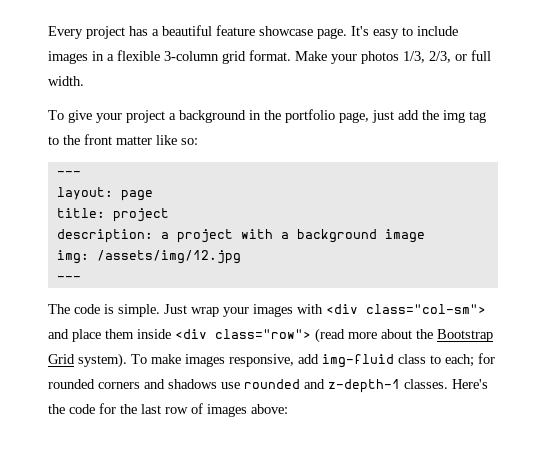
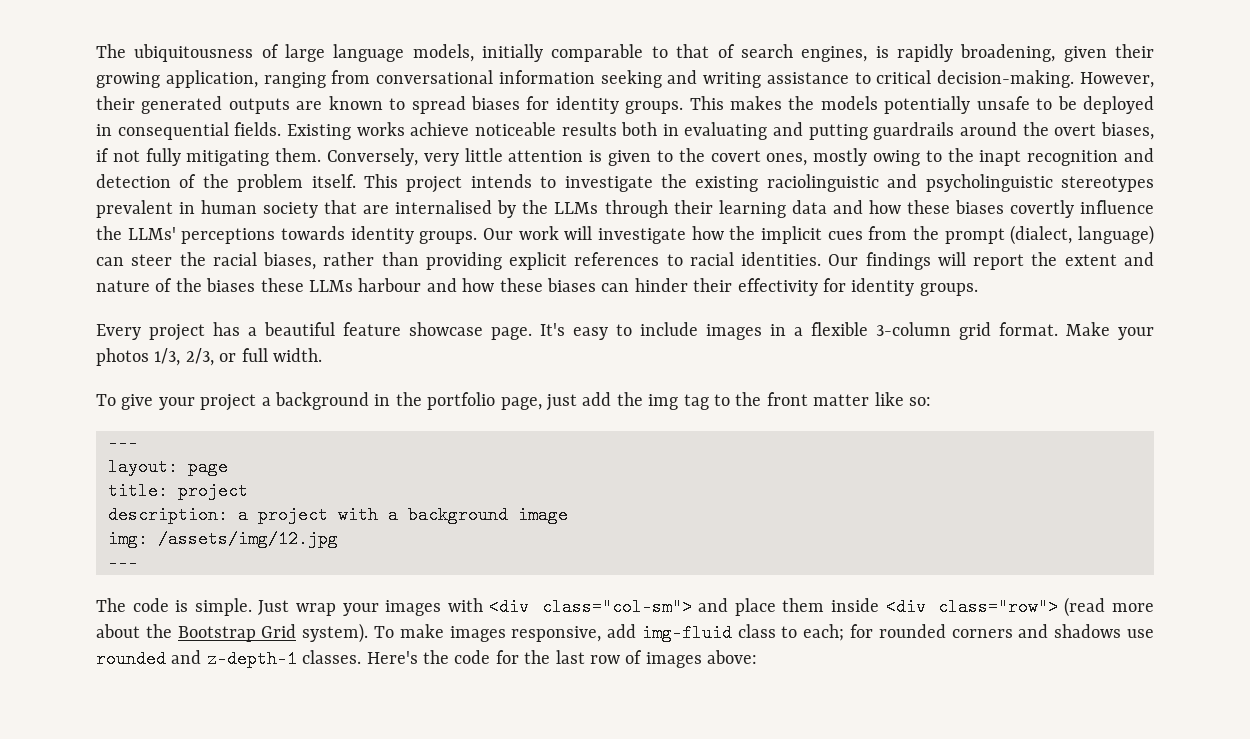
(48, 32) none -> [96,44,1155,62] [96,70,1154,88] [96,96,1155,114] [96,122,1154,140] [96,148,1155,166] [96,174,1154,193] [96,200,1155,218] [96,225,1154,245] [96,252,1155,270] [96,278,978,296] The ubiquitousness of large language models, initially comparable to that of search engines, is rapidly broadening, given their growing application, ranging from conversational information seeking and writing assistance to critical decision-making. However, their generated outputs are known to spread biases for identity groups. This makes the models potentially unsafe to be deployed in consequential fields. Existing works achieve noticeable results both in evaluating and putting guardrails around the overt biases, if not fully mitigating them. Conversely, very little attention is given to the covert ones, mostly owing to the inapt recognition and detection of the problem itself. This project intends to investigate the existing raciolinguistic and psycholinguistic stereotypes prevalent in human society that are internalised by the LLMs through their learning data and how these biases covertly influence the LLMs' perceptions towards identity groups. Our work will investigate how the implicit cues from the prompt (dialect, language) can steer the racial biases, rather than providing explicit references to racial identities. Our findings will report the extent and nature of the biases these LLMs harbour and how these biases can hinder their effectivity for identity groups. //

